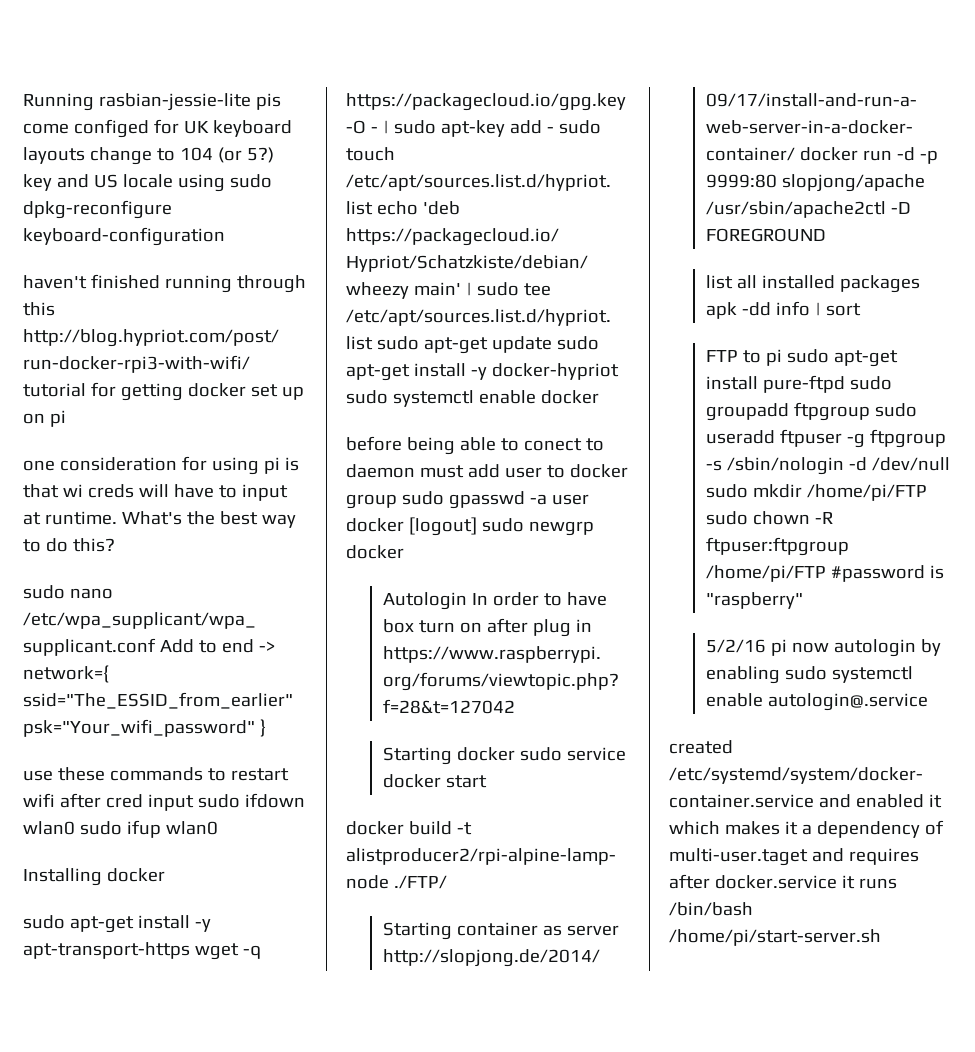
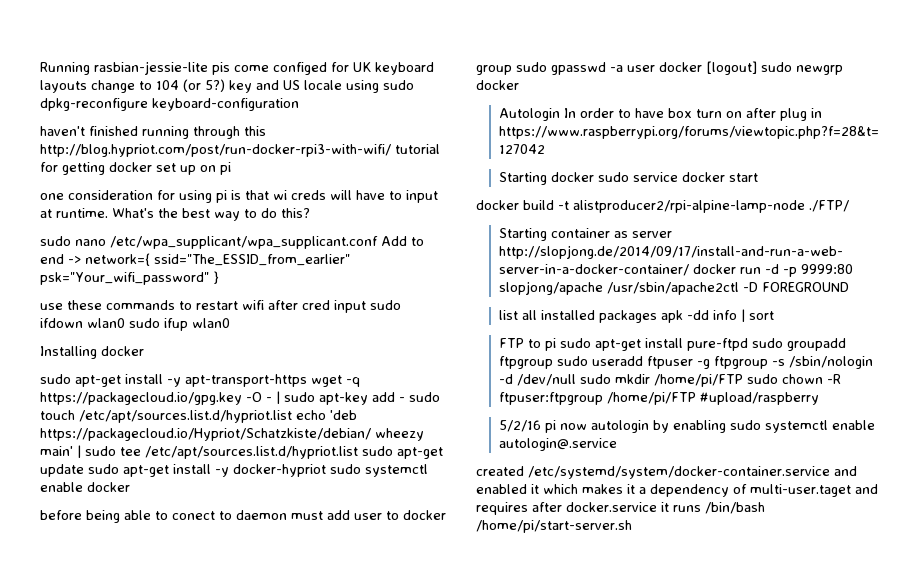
[830,565,944,582] [705,592,803,609] #password is "raspberry" -> [699,392,819,405] #upload/raspberry

